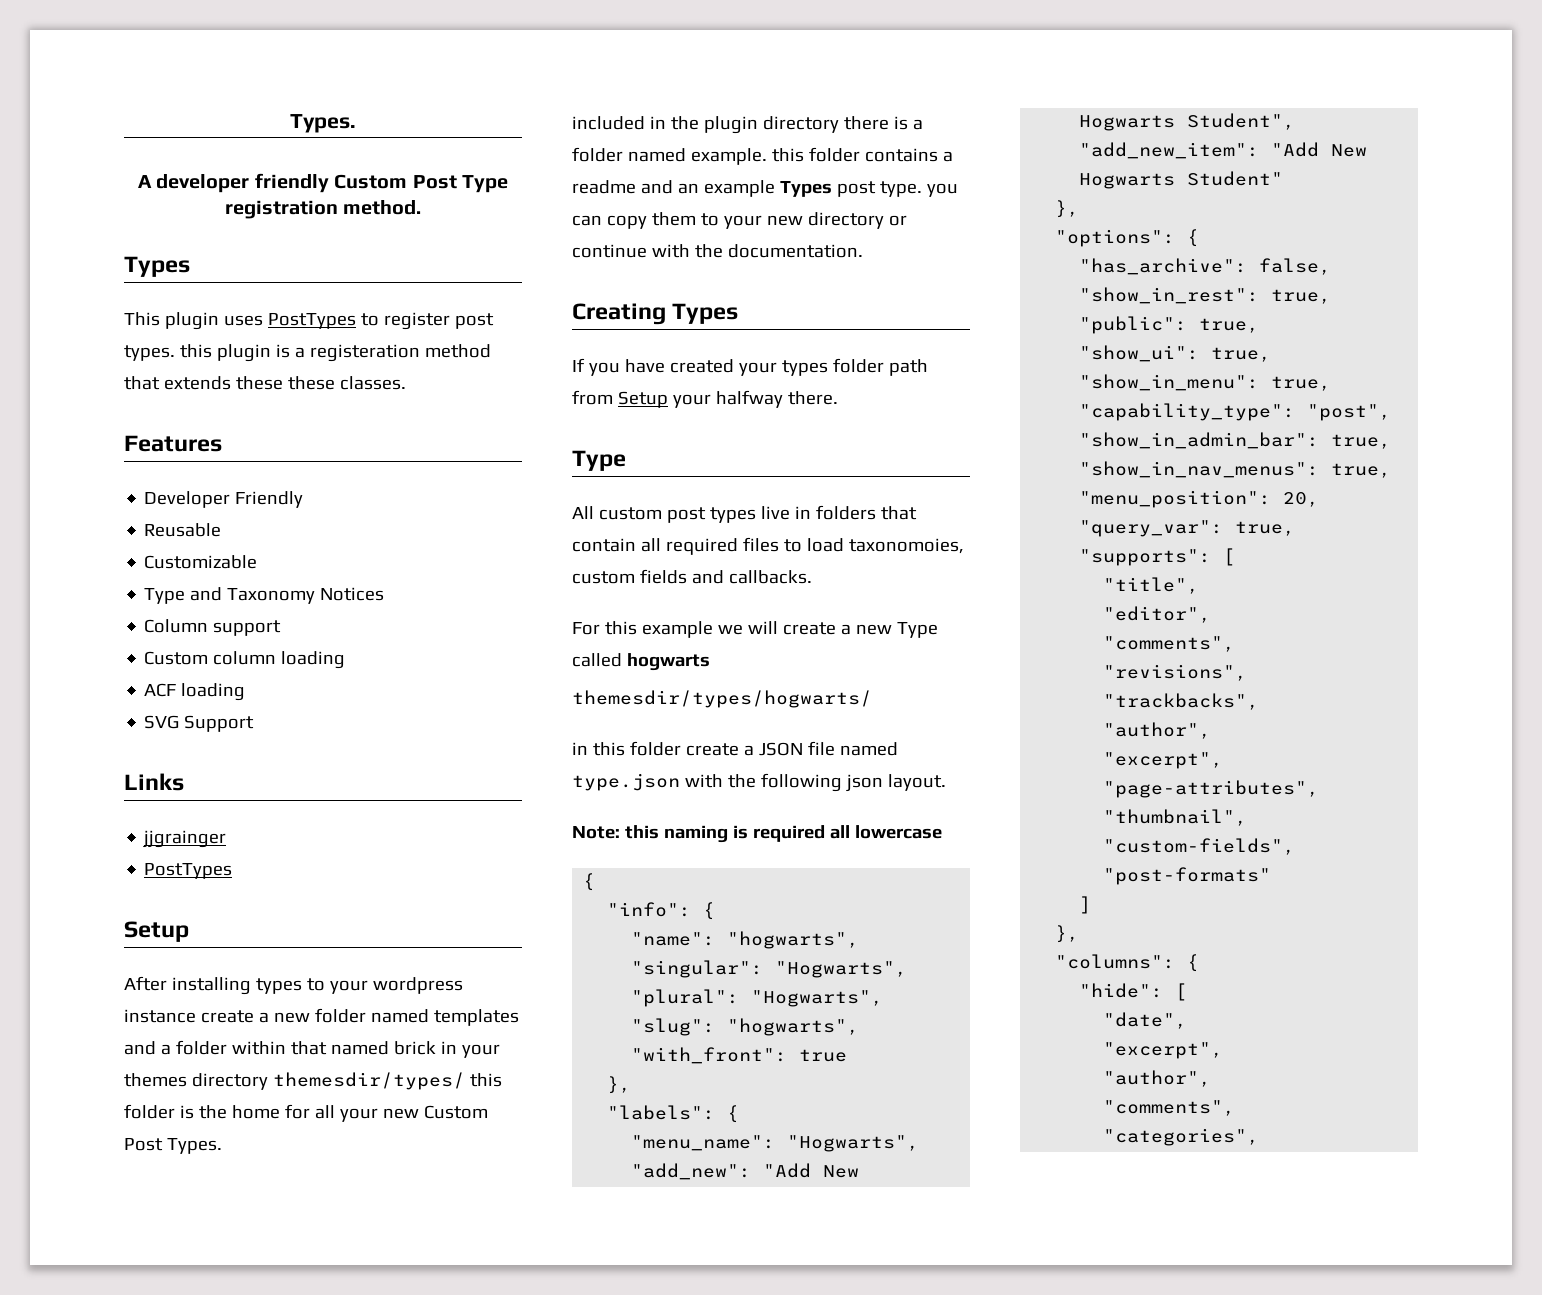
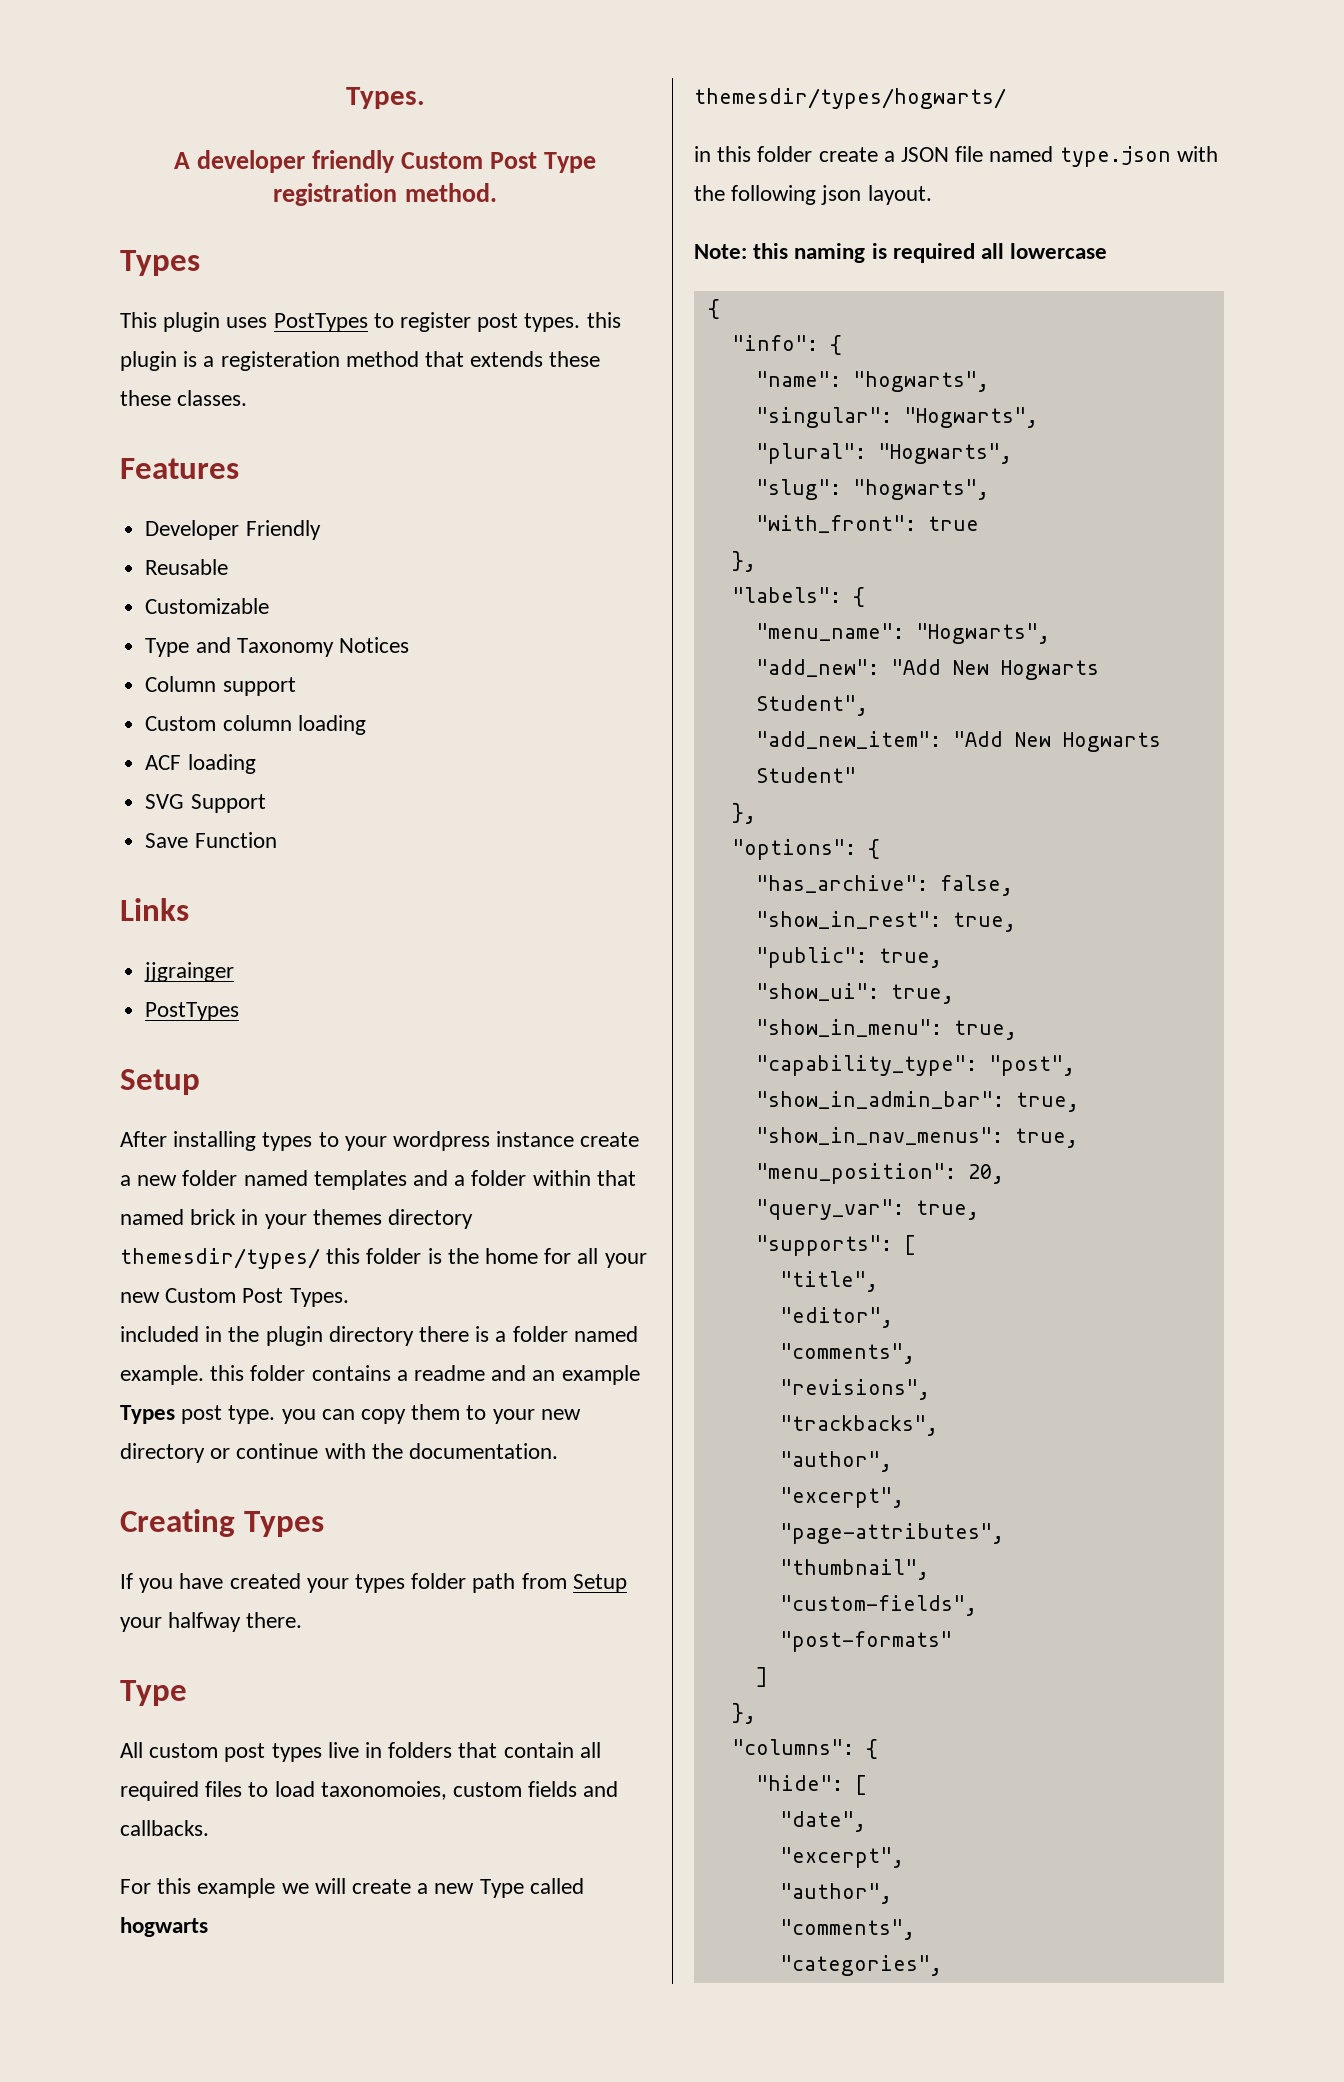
(255, 723) none -> [145,832,277,848] // Save Function

